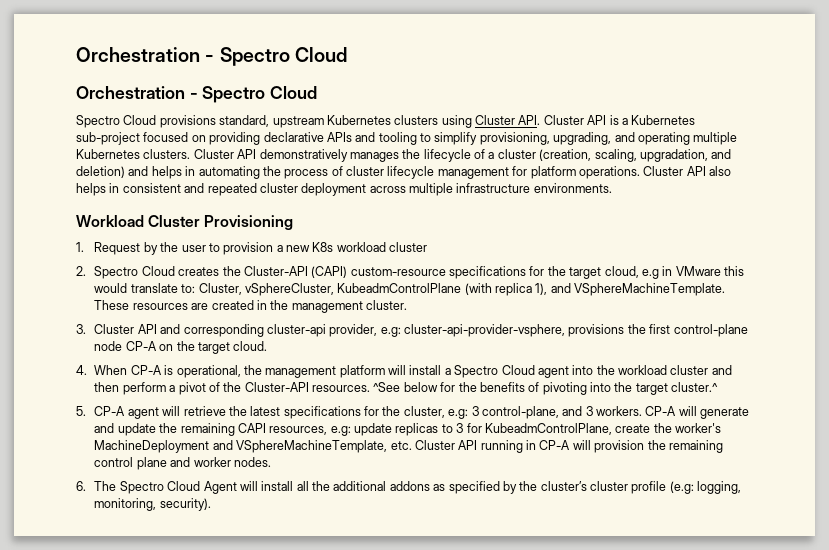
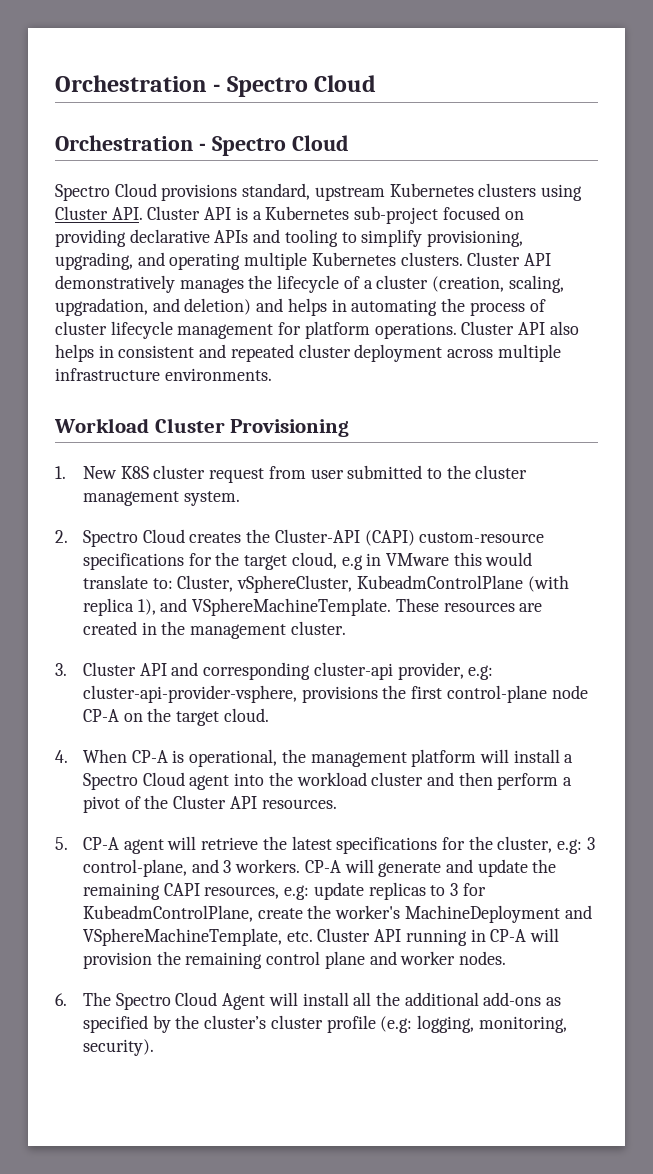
[94,242,428,255] Request by the user to provision a new K8s workload cluster -> [82,465,528,483] [82,491,240,506] New K8S cluster request from user submitted to the cluster management system.
[244,382,309,392] Cluster-API -> [173,795,257,809] Cluster API
[373,382,719,395] ^See below for the benefits of pivoting into the target cluster.^ -> (337, 804) none
[389,481,430,491] addons -> [483,992,542,1006] add-ons

